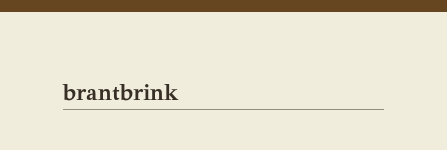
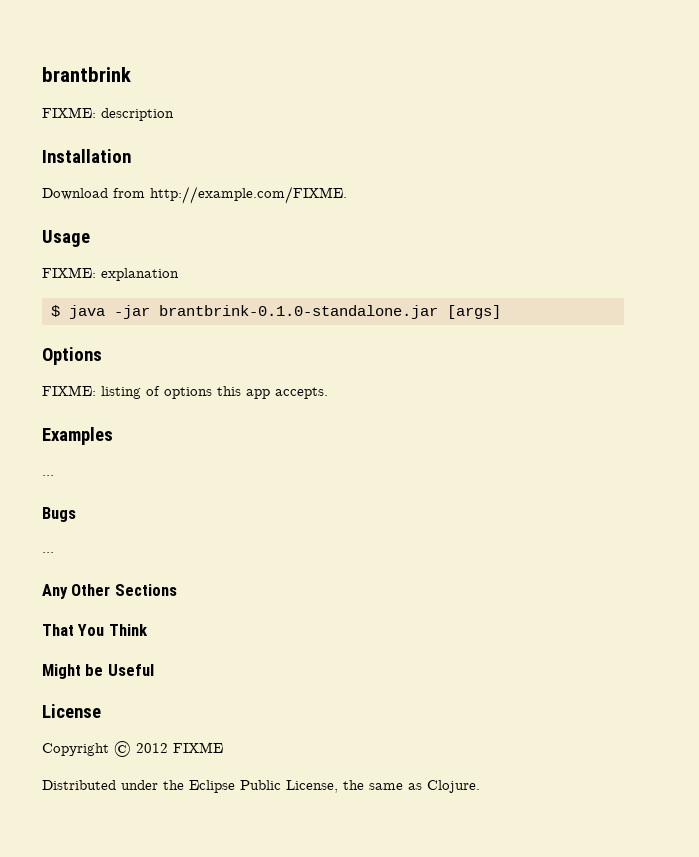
(179, 92) none -> [42,107,174,121] [42,149,131,163] [42,186,347,204] [42,230,90,247] [42,267,179,281] [51,305,501,319] [42,347,102,365] [42,385,328,399] [42,427,113,445] [42,475,54,476] [42,507,76,522] [42,552,54,553] [42,584,177,599] [42,624,148,636] [42,664,154,679] [42,704,101,718] [42,741,223,757] [42,780,480,793] // FIXME: description // Installation // Download from http://example.com/FIXME. // Usage // FIXME: explanation // $ java -jar brantbrink-0.1.0-standalone.jar [args] // Options // FIXME: listing of options this app accepts. // Examples // ... // Bugs // ... // Any Other Sections // That You Think // Might be Useful // License // Copyright © 2012 FIXME // Distributed under the Eclipse Public License, the same as Clojure.

